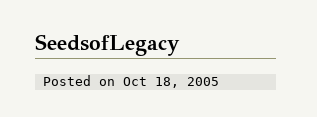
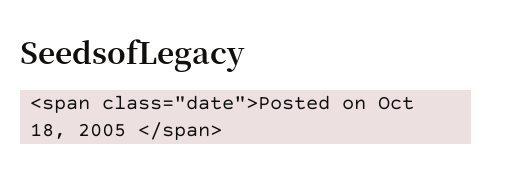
[43,75,92,86] Posted -> [29,95,330,113] <span class="date">Posted
(220, 81) none -> [137,122,222,140] </span>

